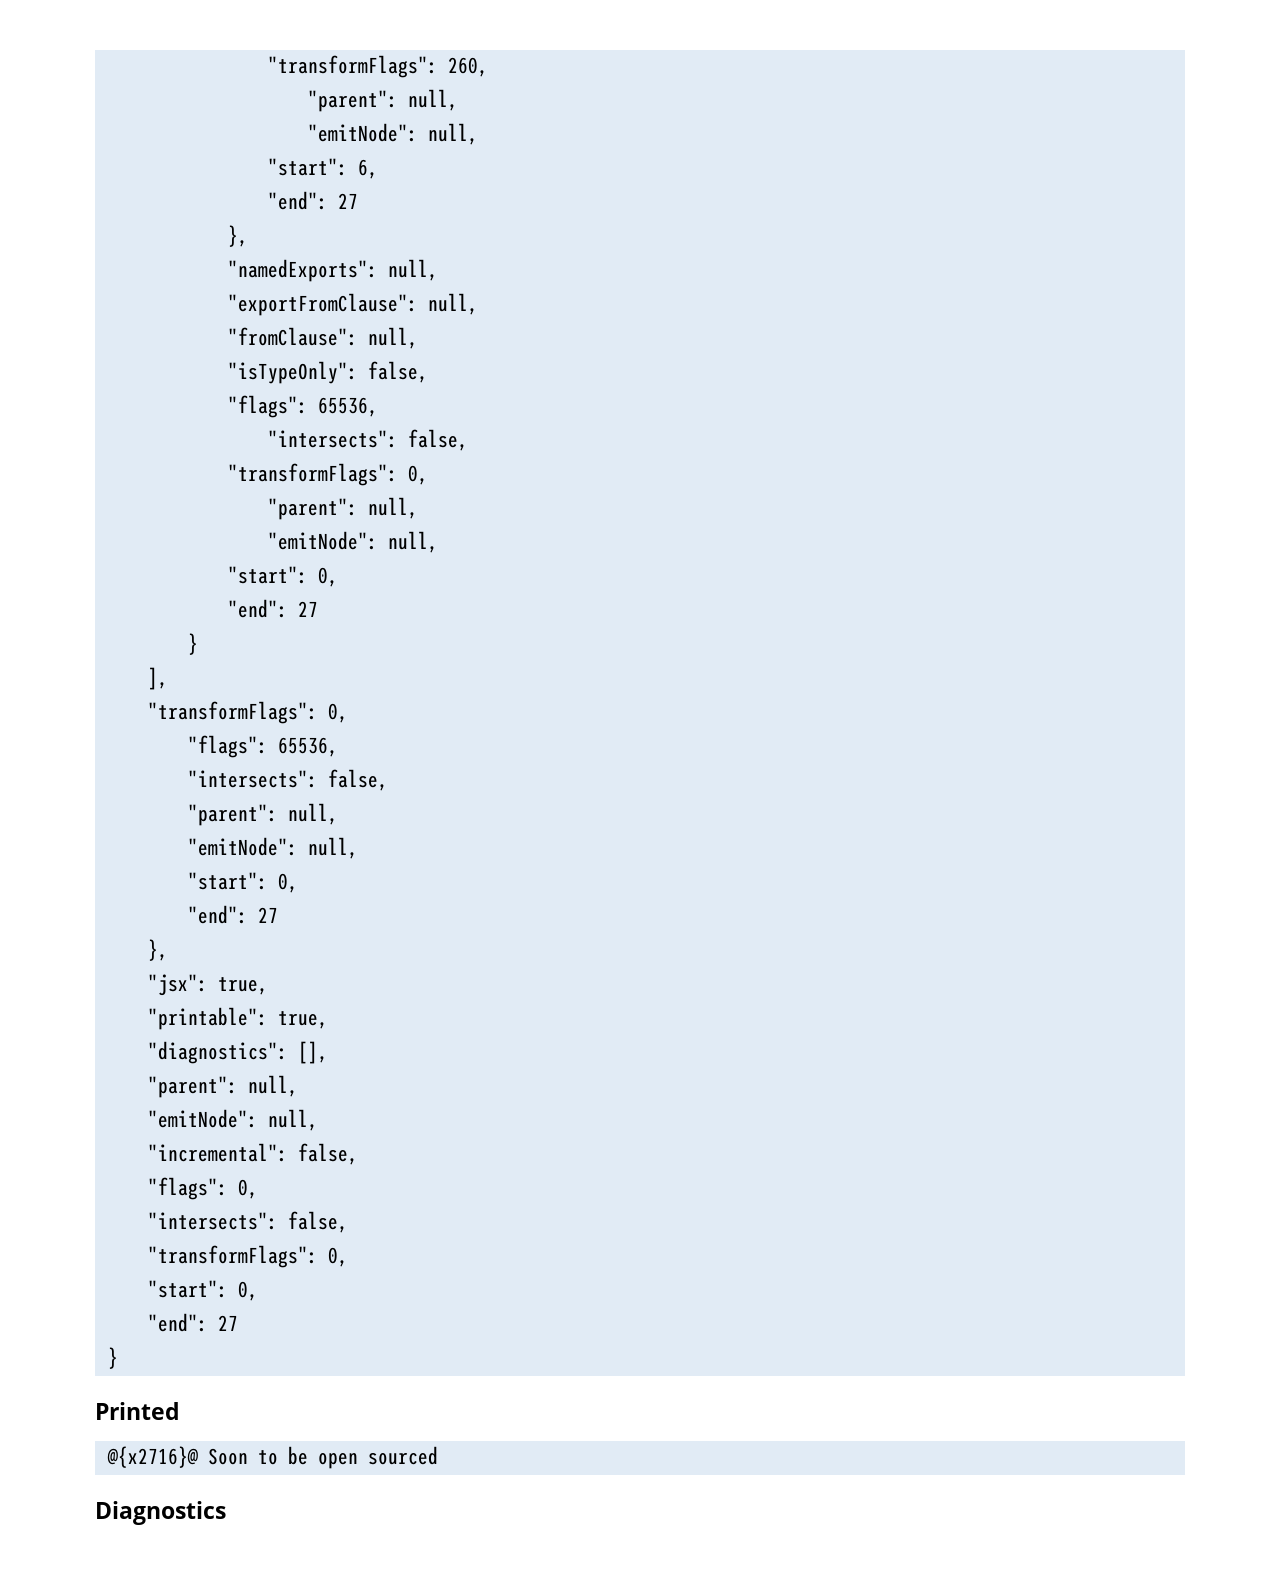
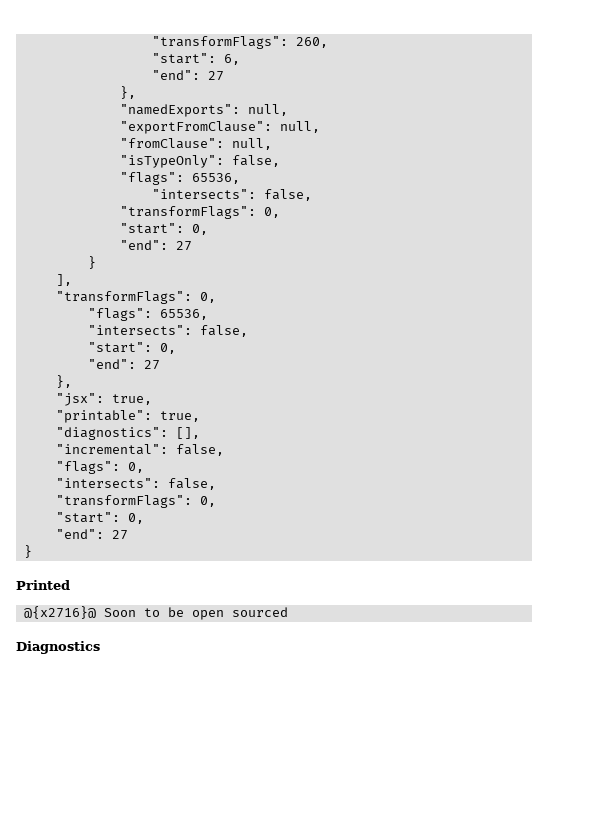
[307,89,458,112] [307,123,478,145] // "parent": null, // "emitNode": null, -> (328, 42) none
[267,497,418,520] [267,531,438,553] // "parent": null, // "emitNode": null, -> (280, 212) none
[187,803,338,826] [187,837,358,859] // "parent": null, // "emitNode": null, -> (248, 331) none
[147,1075,298,1098] [147,1109,318,1131] // "parent": null, // "emitNode": null, -> (200, 433) none

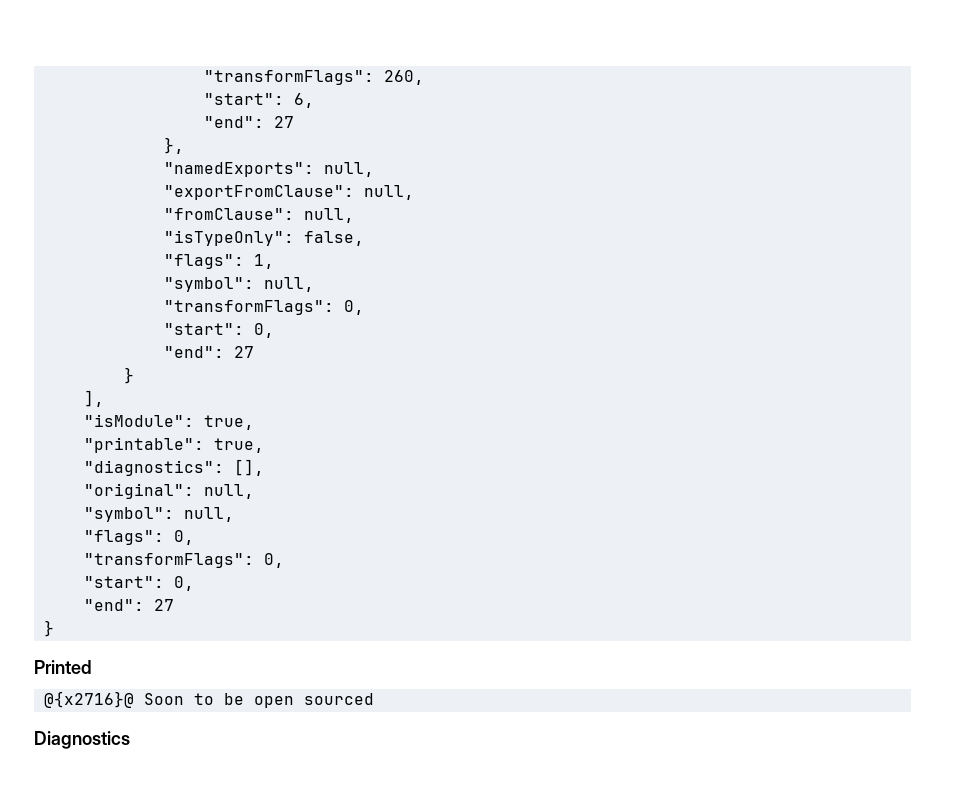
[191,173,240,184] [151,189,312,201] 65536, // "intersects": false, -> [253,254,274,269] [163,277,314,292] 1, // "symbol": null,
[55,291,216,304] [87,308,208,321] [87,325,248,337] [87,342,176,354] [87,359,160,370] [55,375,72,388] [55,393,104,406] "transformFlags": 0, // "flags": 65536, // "intersects": false, // "start": 0, // "end": 27 // }, // "jsx": -> [83,414,194,427] "isModule":
[55,444,224,456] "incremental": false, -> [83,483,254,499] [83,507,234,522] "original": null, // "symbol": null,
[55,478,216,490] // "intersects": false, -> (194, 537) none

